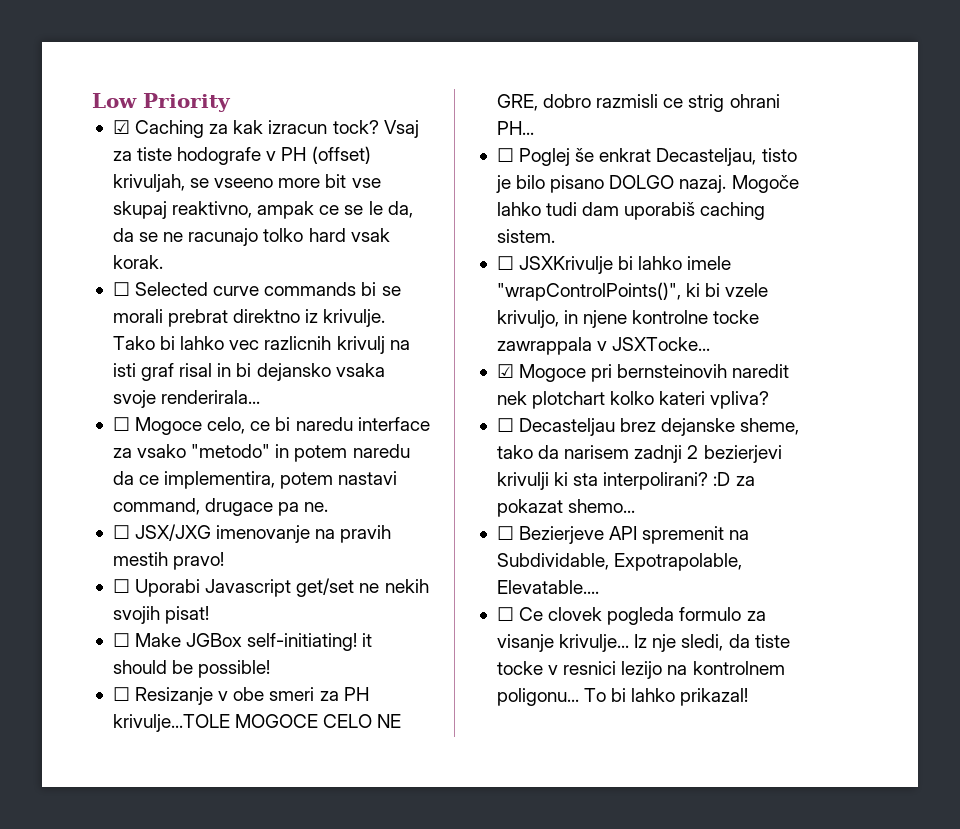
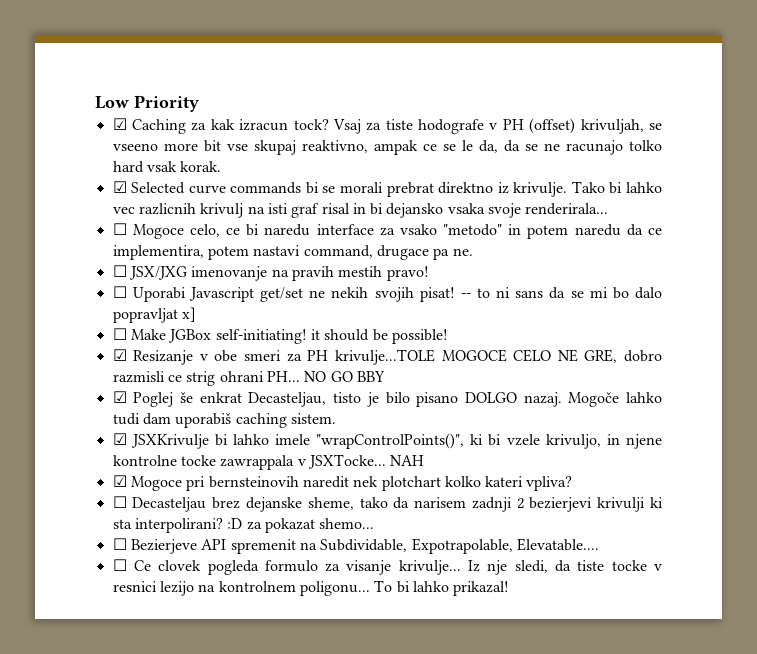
[112,282,130,296] ☐ -> [112,181,127,193] ☑
(210, 615) none -> [460,287,662,299] [112,307,196,323] -- to ni sans da se mi bo dalo popravljat x]
[112,687,130,701] ☐ -> [112,349,127,361] ☑
[496,148,514,162] // ☐ -> [304,371,385,382] [112,391,127,403] NO GO BBY // ☑
[496,256,514,270] ☐ -> [112,433,127,445] ☑
(711, 344) none -> [390,455,425,466] NAH

